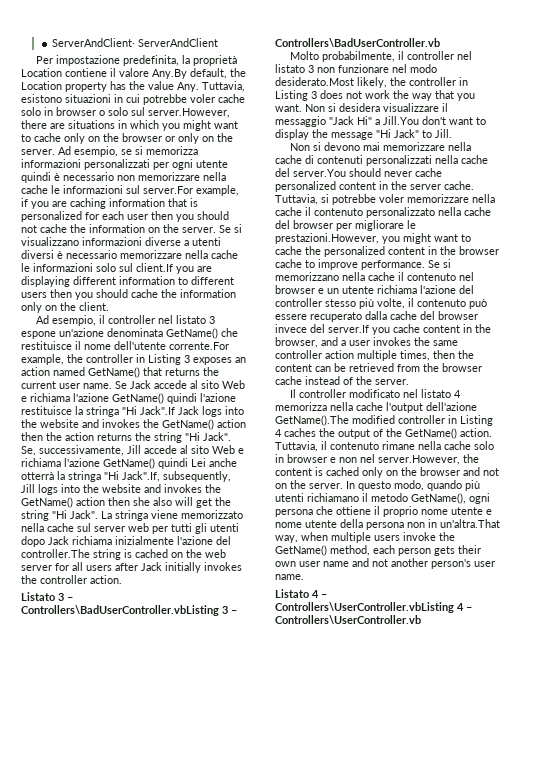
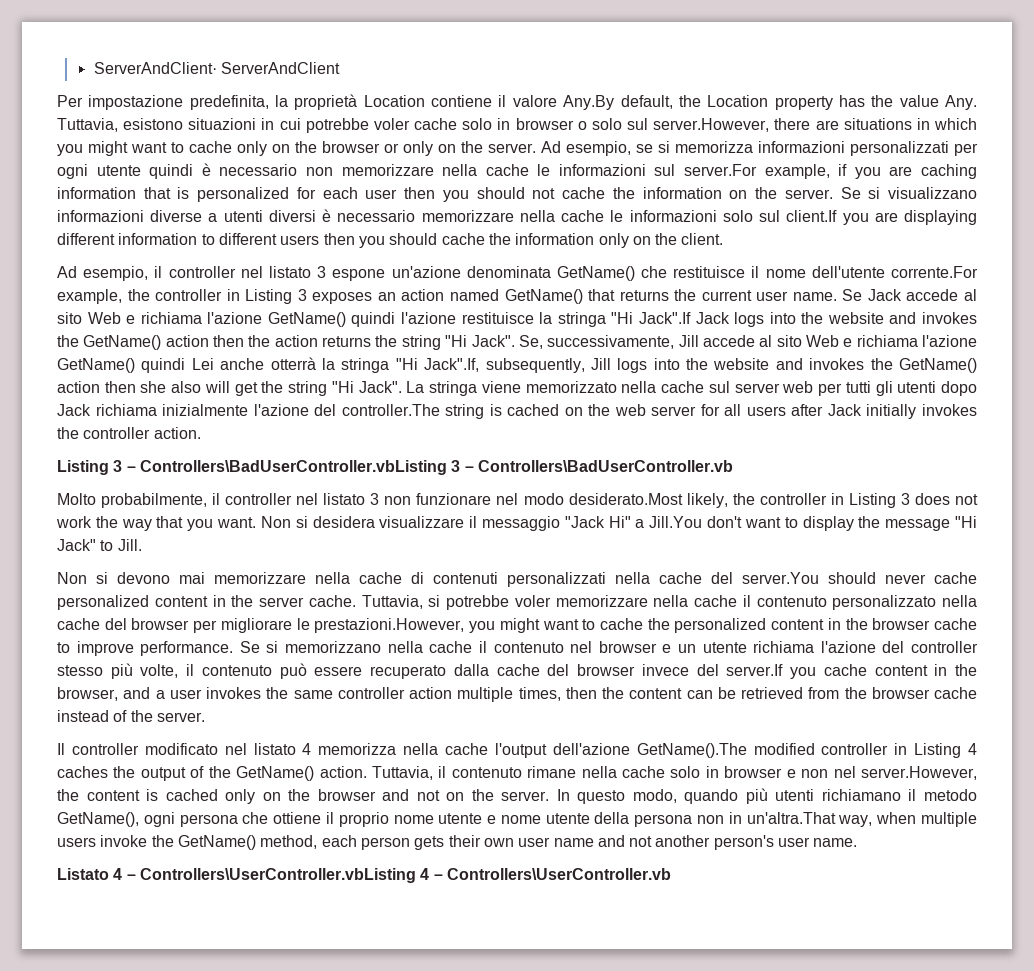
[21,592,55,601] Listato -> [57,460,109,475] Listing

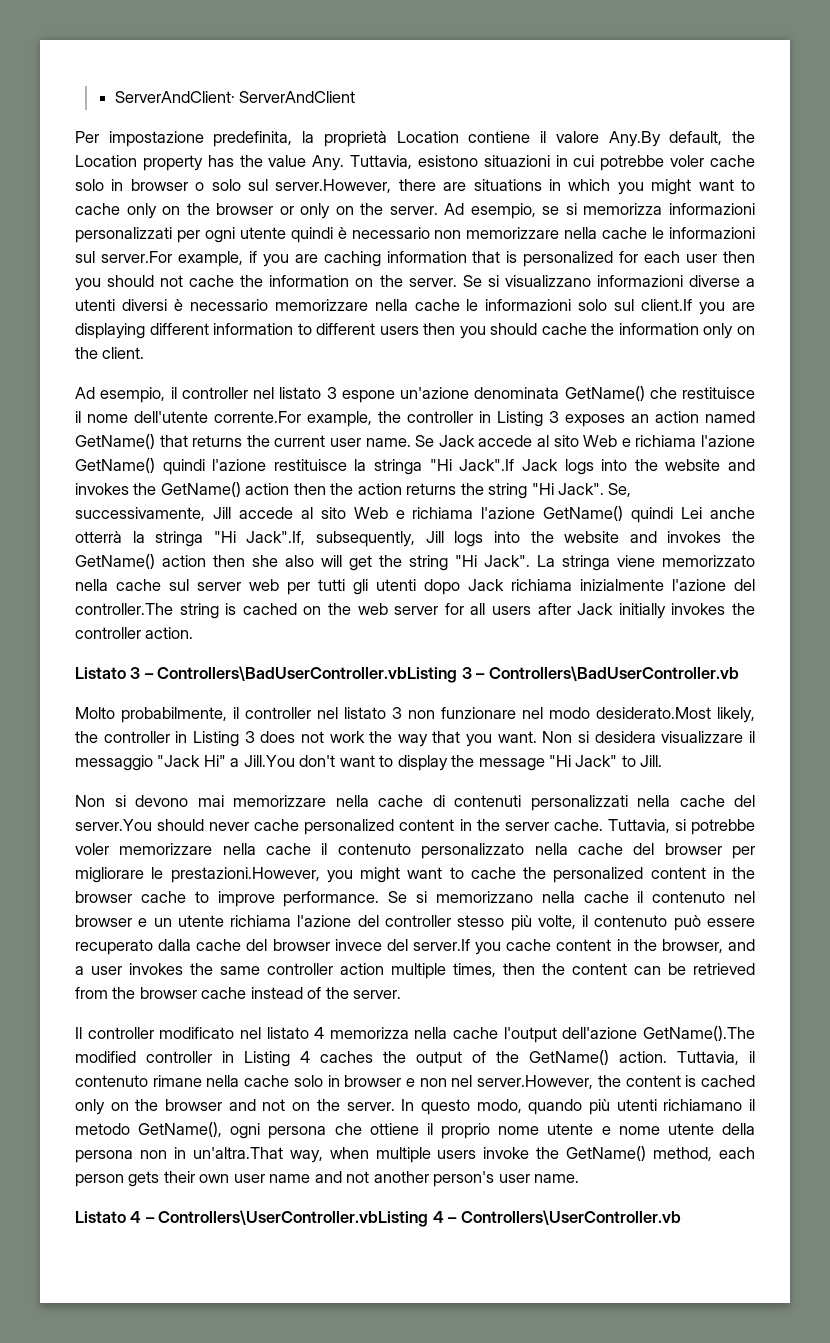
[57,460,109,475] Listing -> [75,667,126,679] Listato

